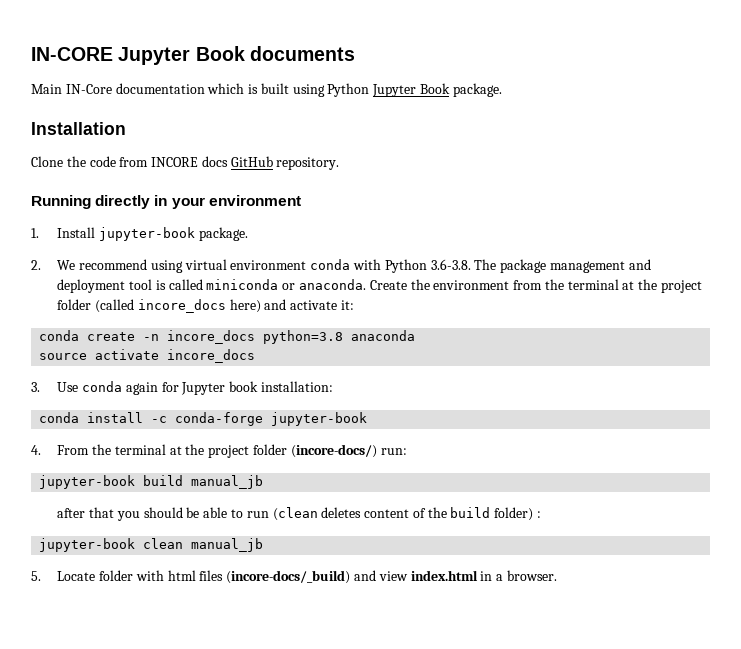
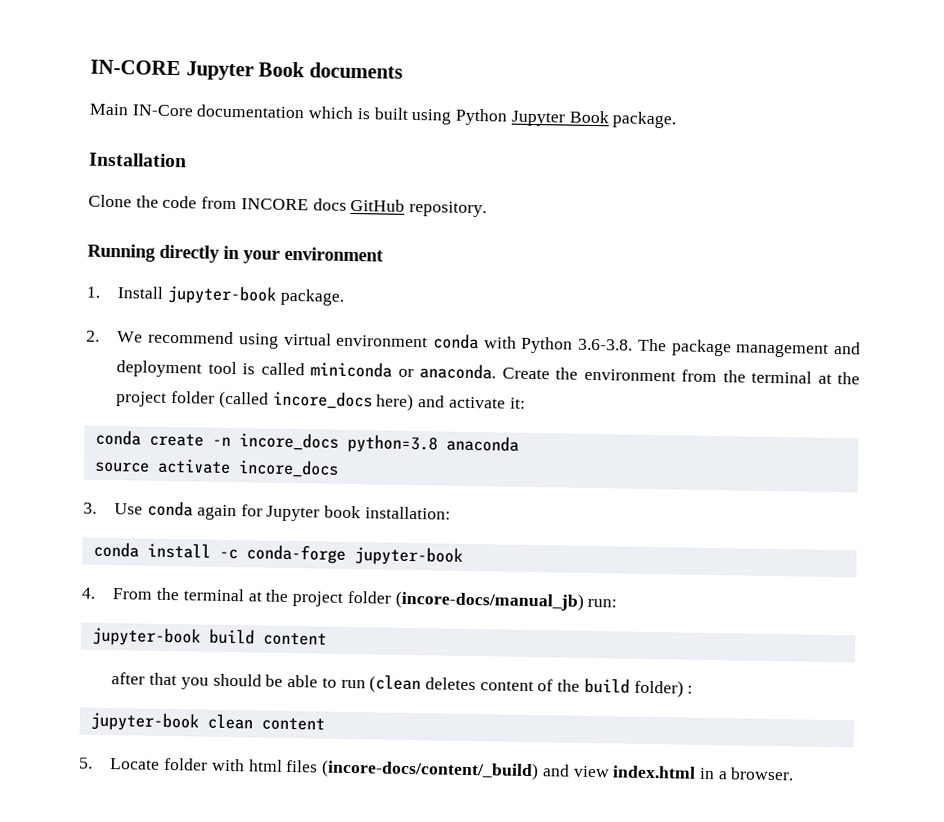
[290,444,377,458] (incore-docs/) -> [394,590,584,611] (incore-docs/manual_jb)
[191,475,264,489] manual_jb -> [262,632,327,646] content
[191,538,264,552] manual_jb -> [260,717,325,731] content
[226,570,351,584] (incore-docs/_build) -> [321,759,540,781] (incore-docs/content/_build)

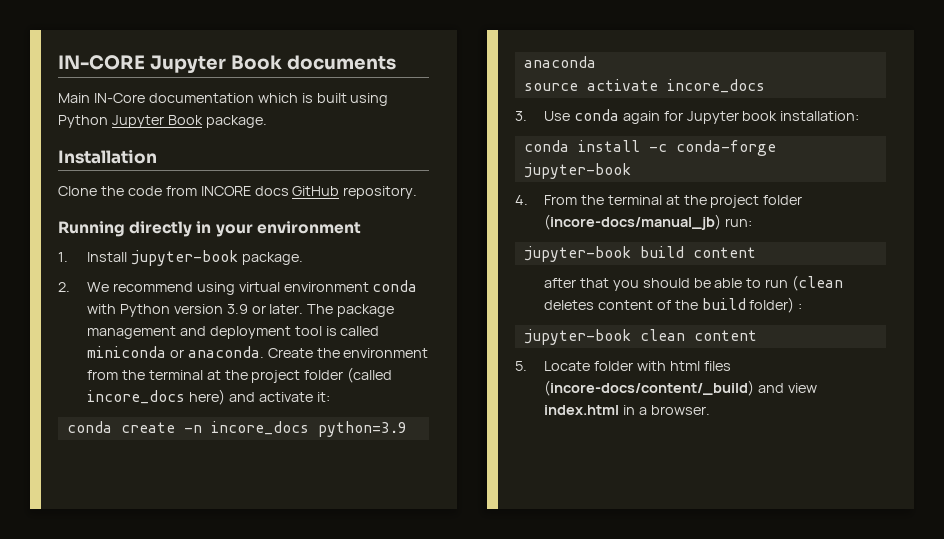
[578,338,634,351] 3.6-3.8. -> [173,304,304,314] version 3.9 or later.
[346,433,438,454] python=3.8 -> [317,421,407,437] python=3.9

